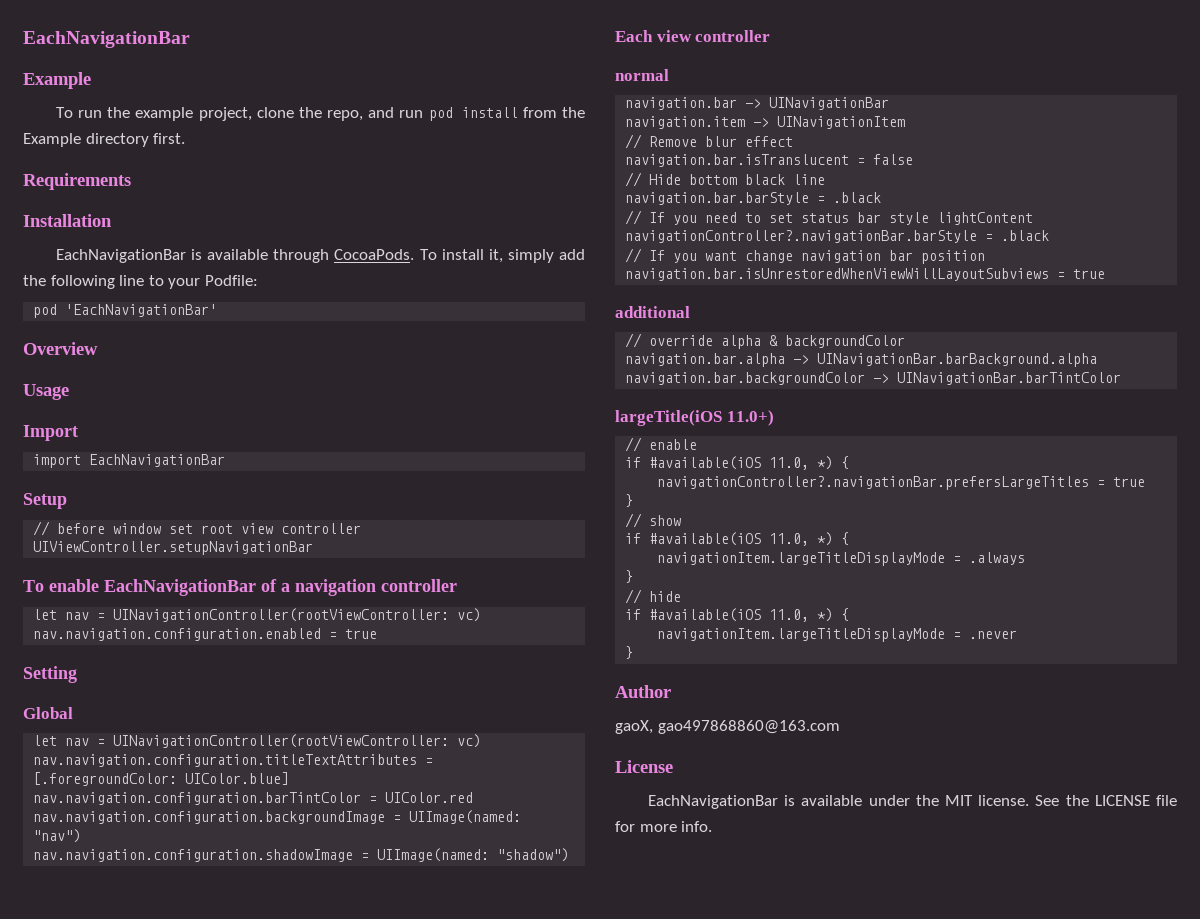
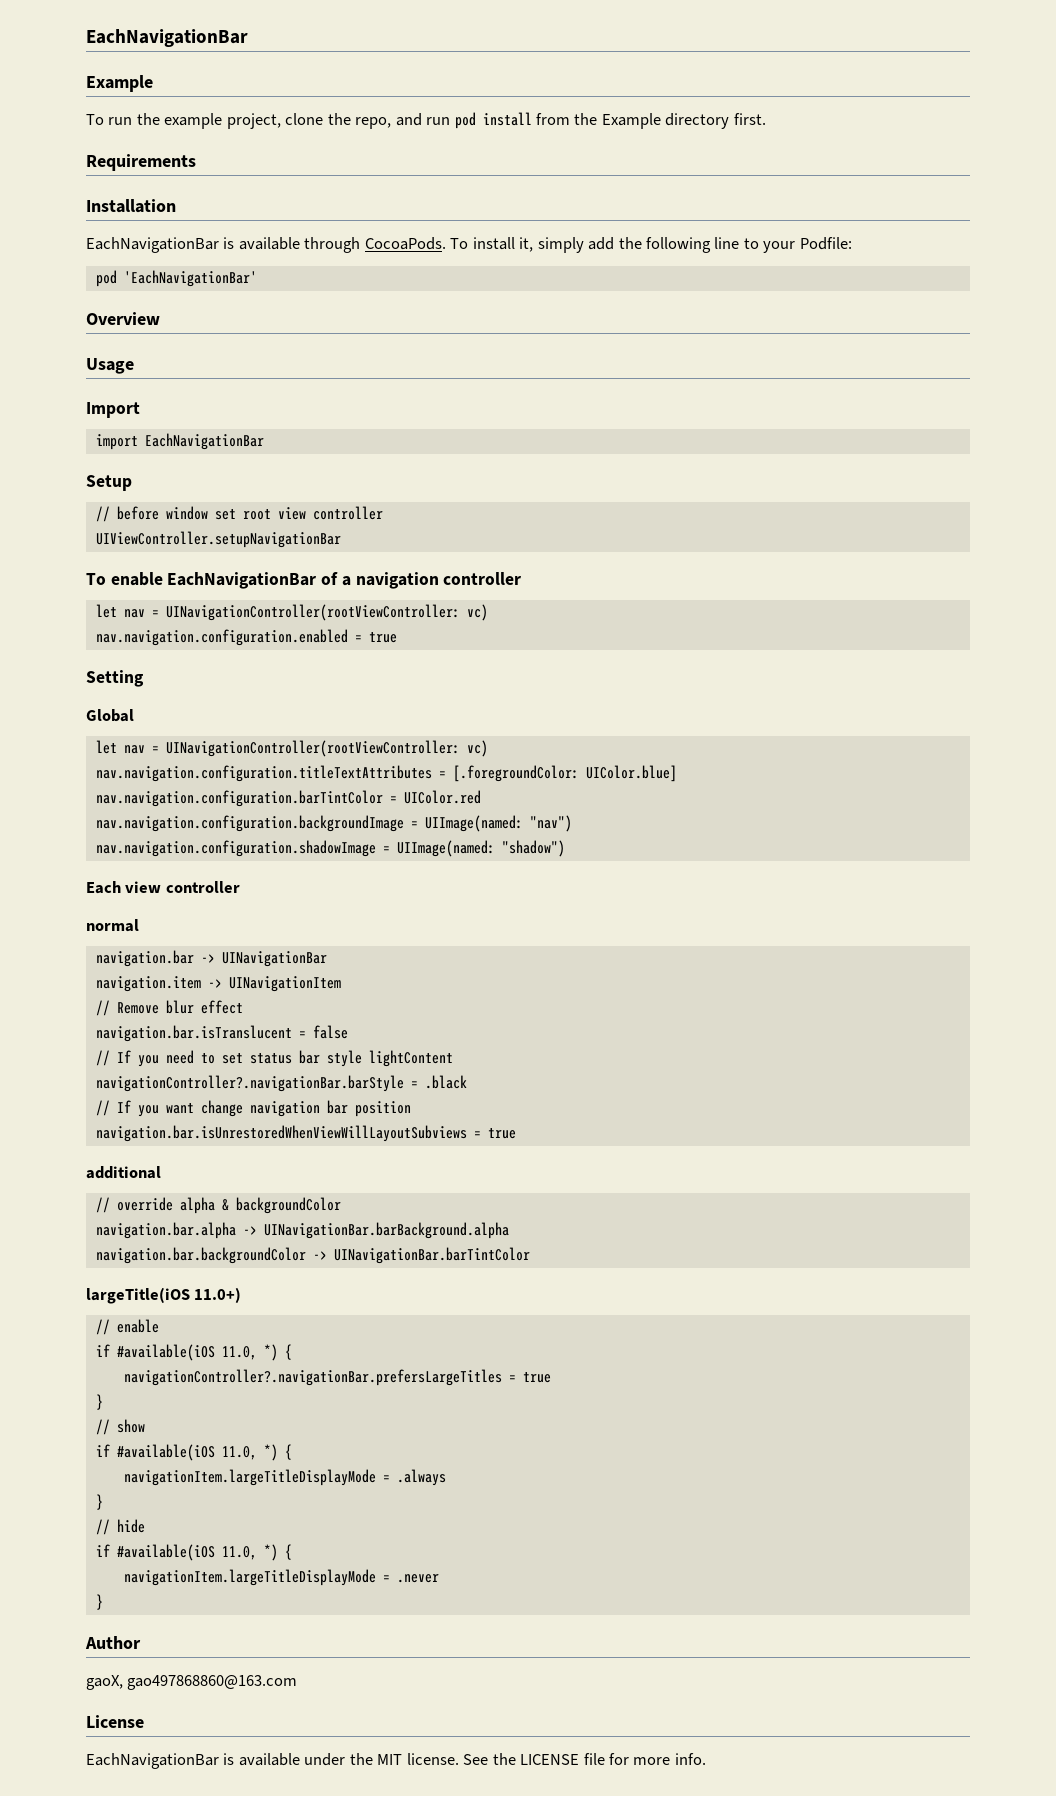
[625,172,826,187] [625,192,882,205] // // Hide bottom black line // navigation.bar.barStyle = .black -> (348, 1032) none

